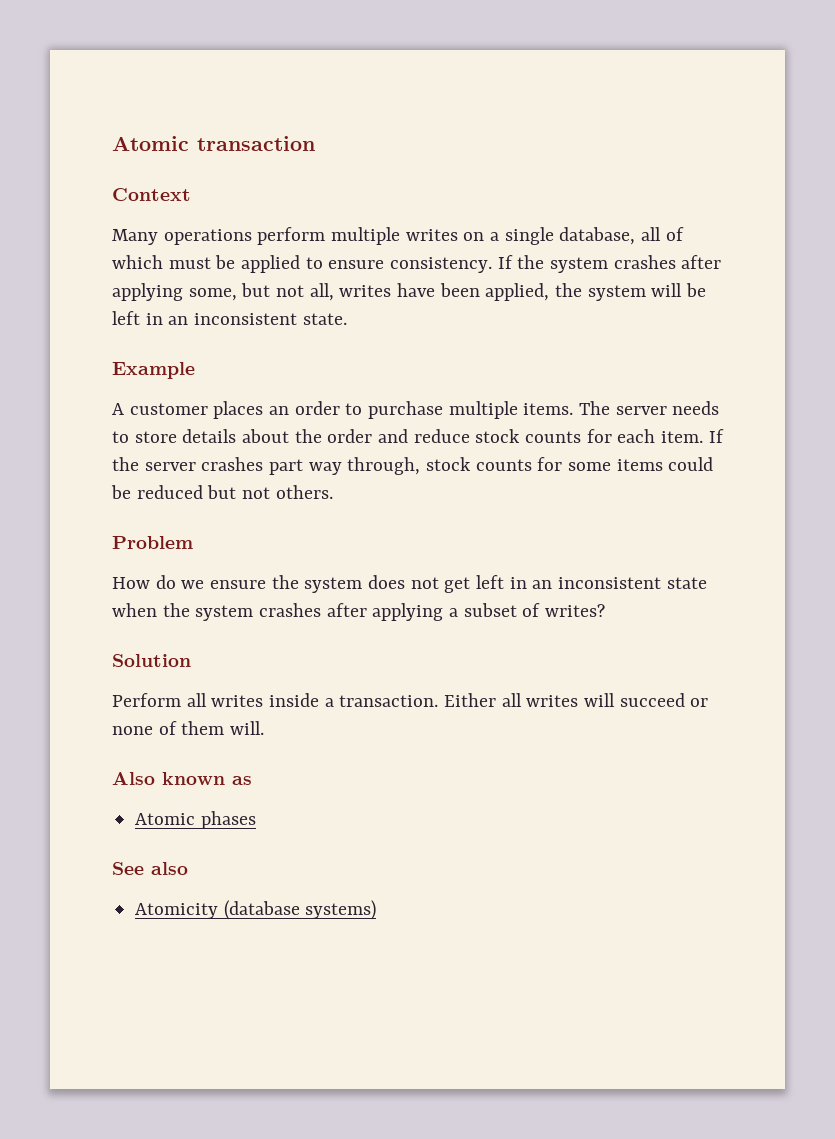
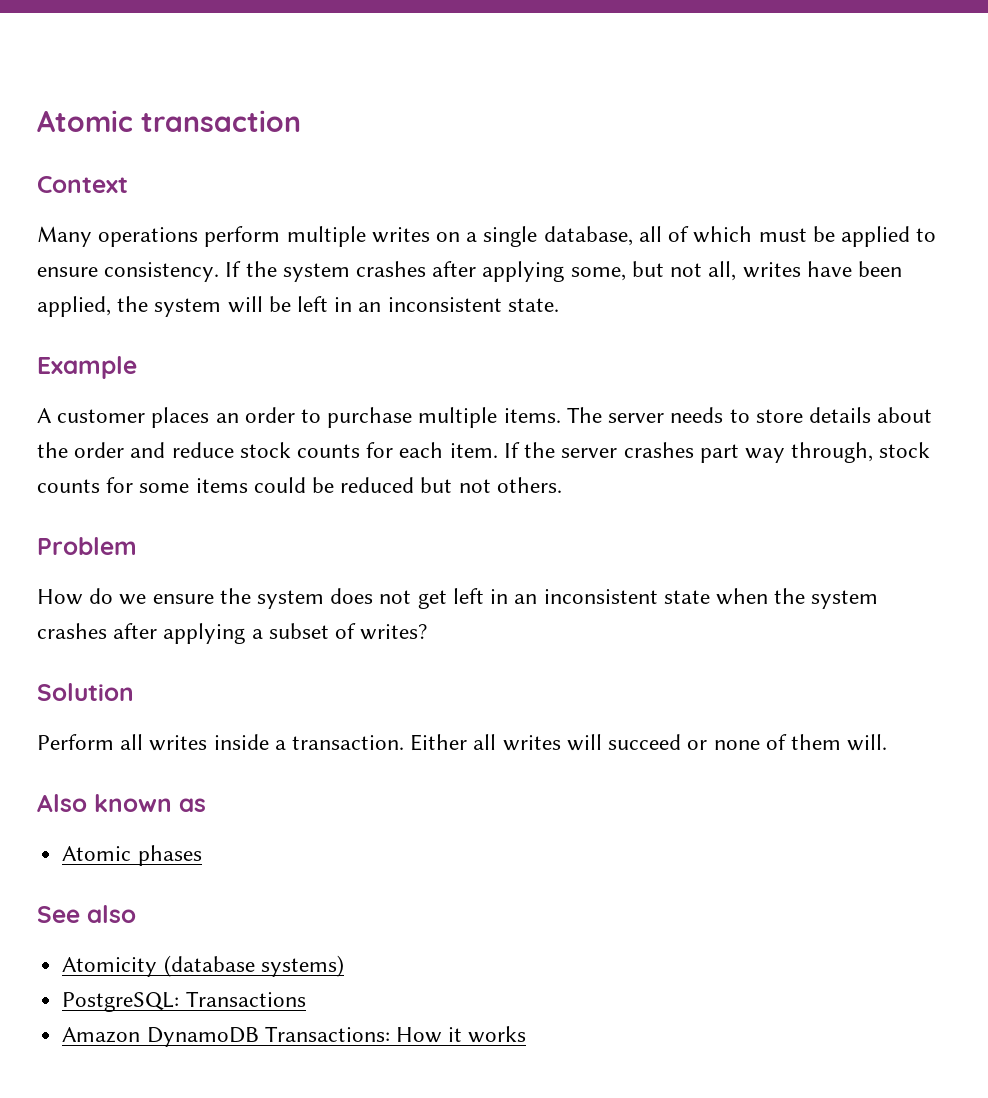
(377, 910) none -> [62,991,306,1012] [62,1026,527,1047] // PostgreSQL: Transactions // Amazon DynamoDB Transactions: How it works

